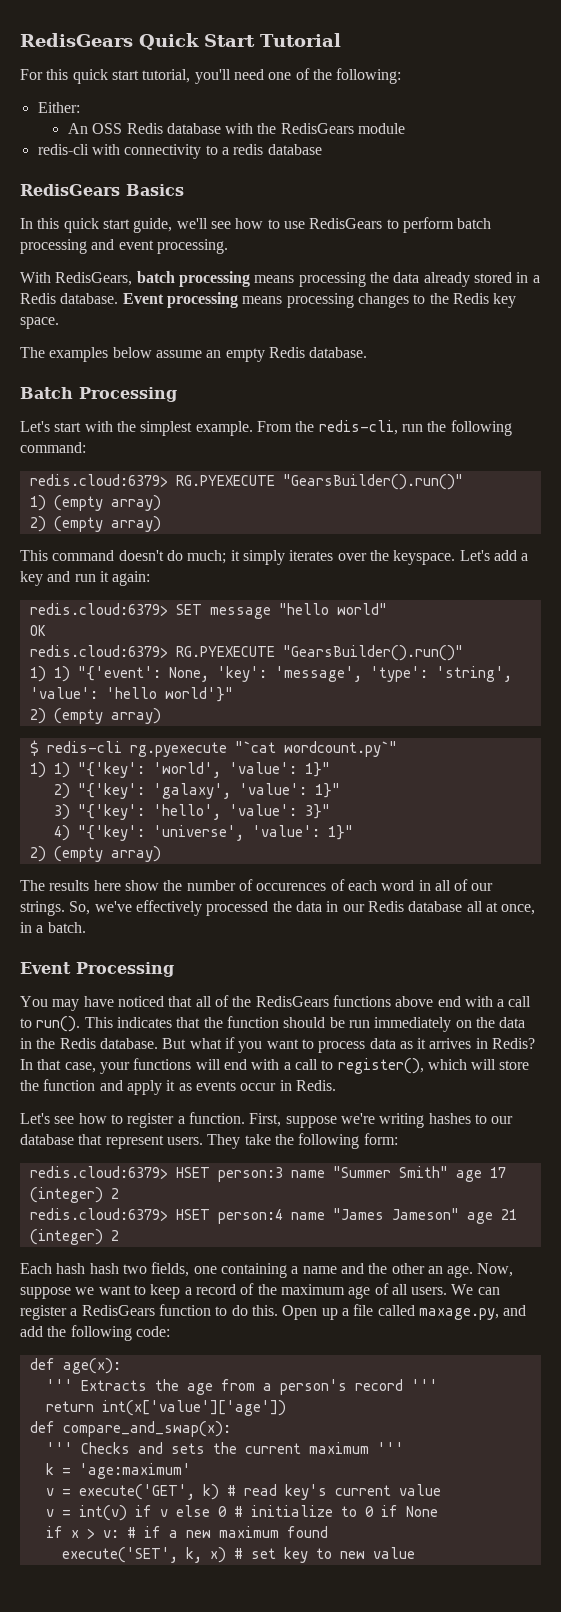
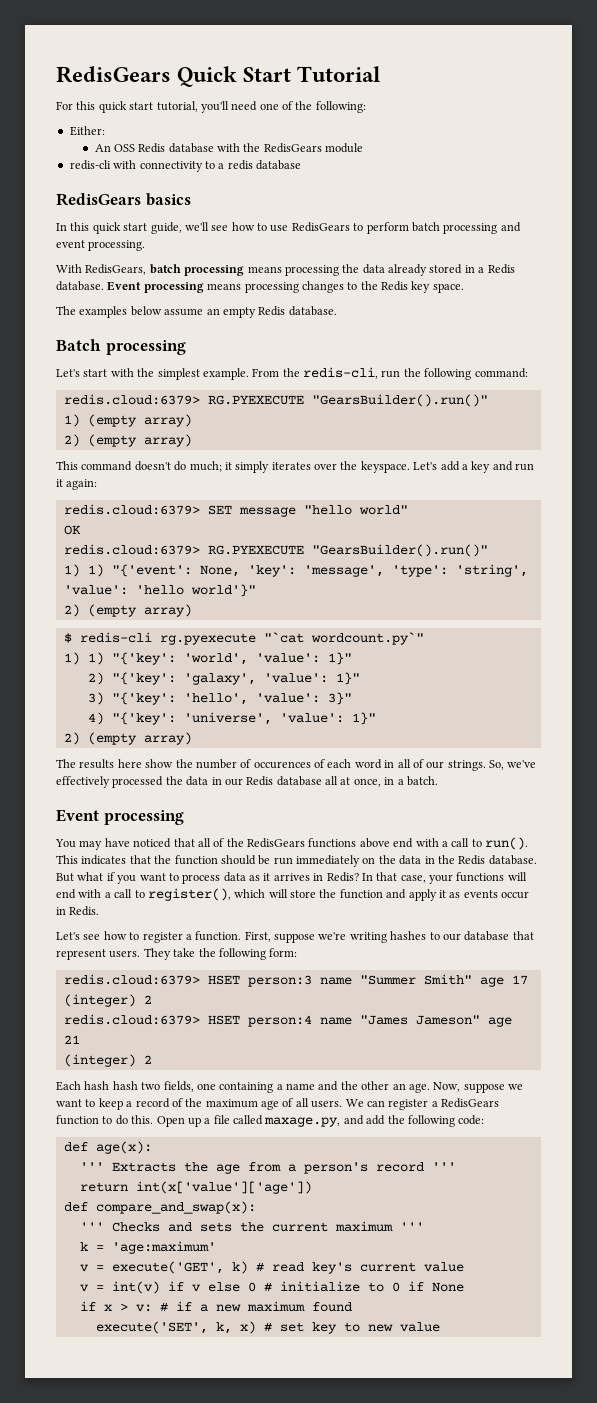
[126,184,184,196] Basics -> [145,193,191,206] basics
[79,387,177,402] Processing -> [105,340,186,355] processing
[76,962,174,977] Processing -> [103,810,184,825] processing

